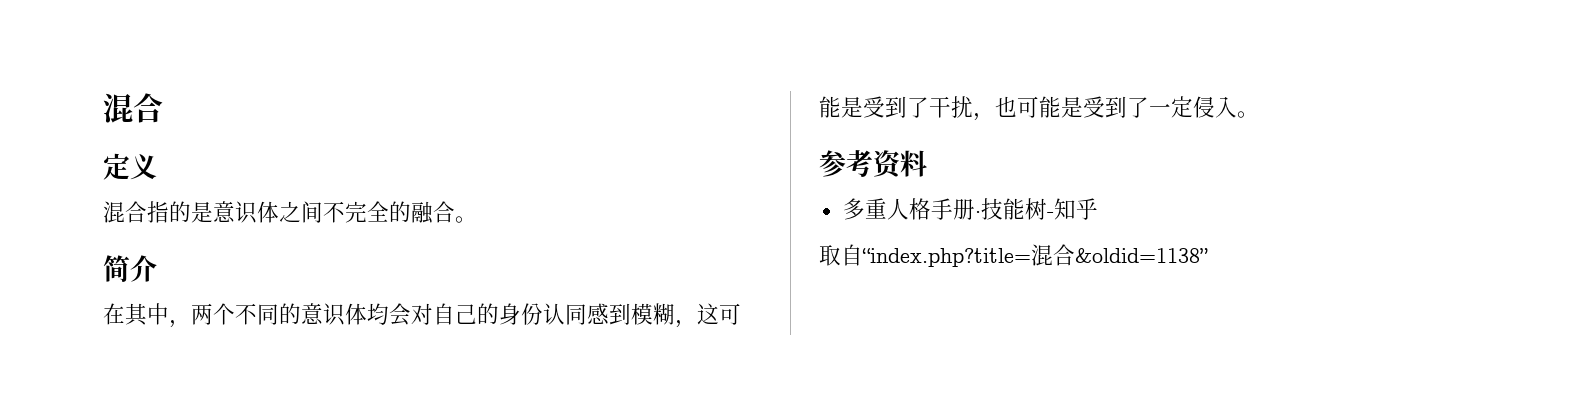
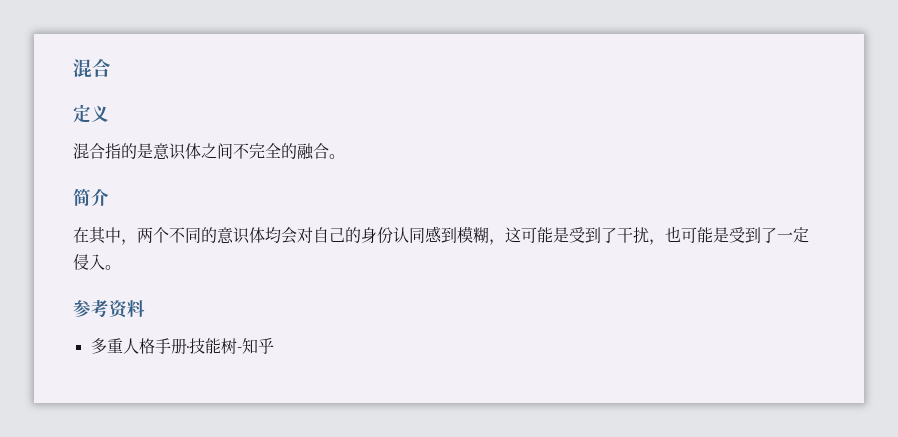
[819,244,1208,267] // 取自“index.php?title=混合&oldid=1138” -> (274, 346) none

